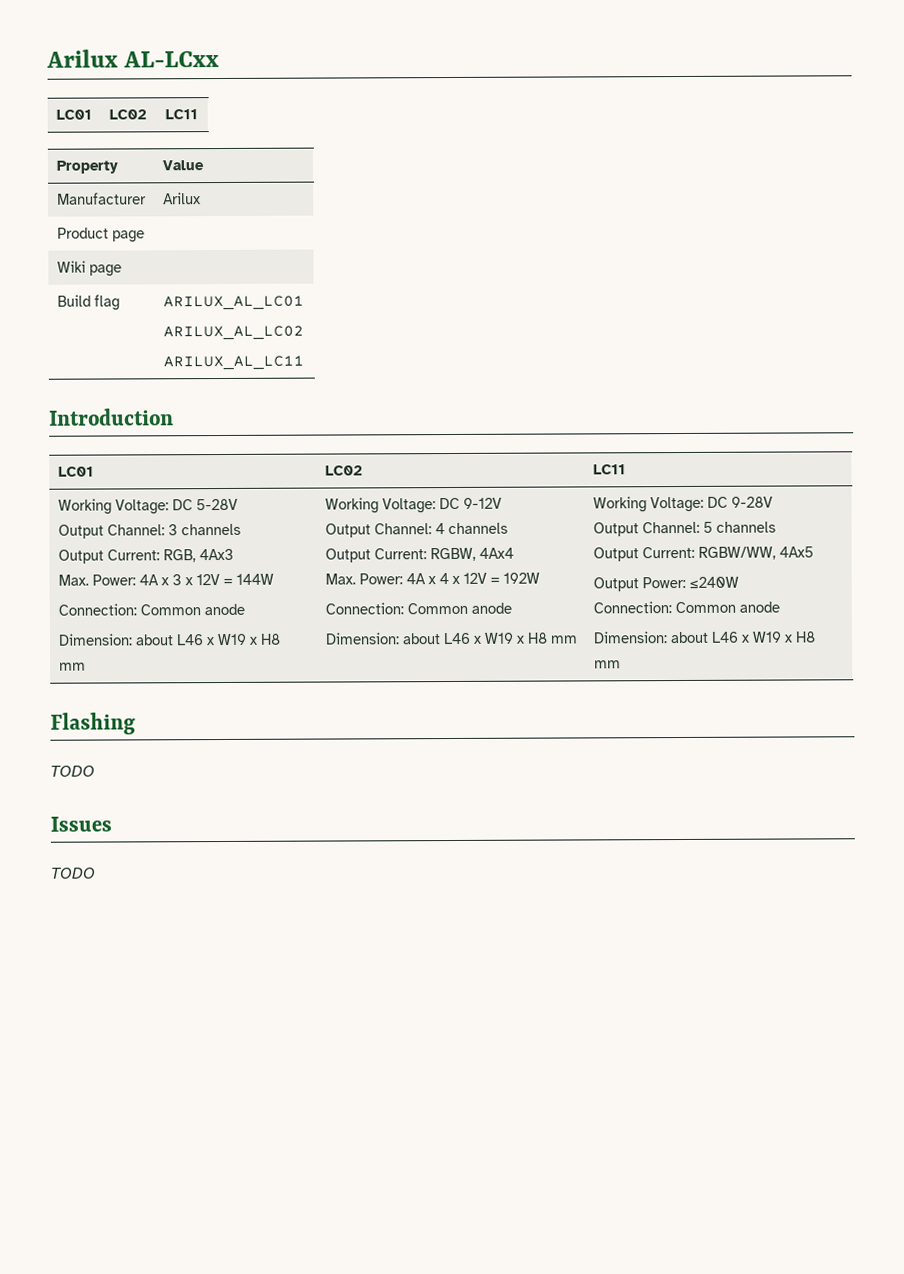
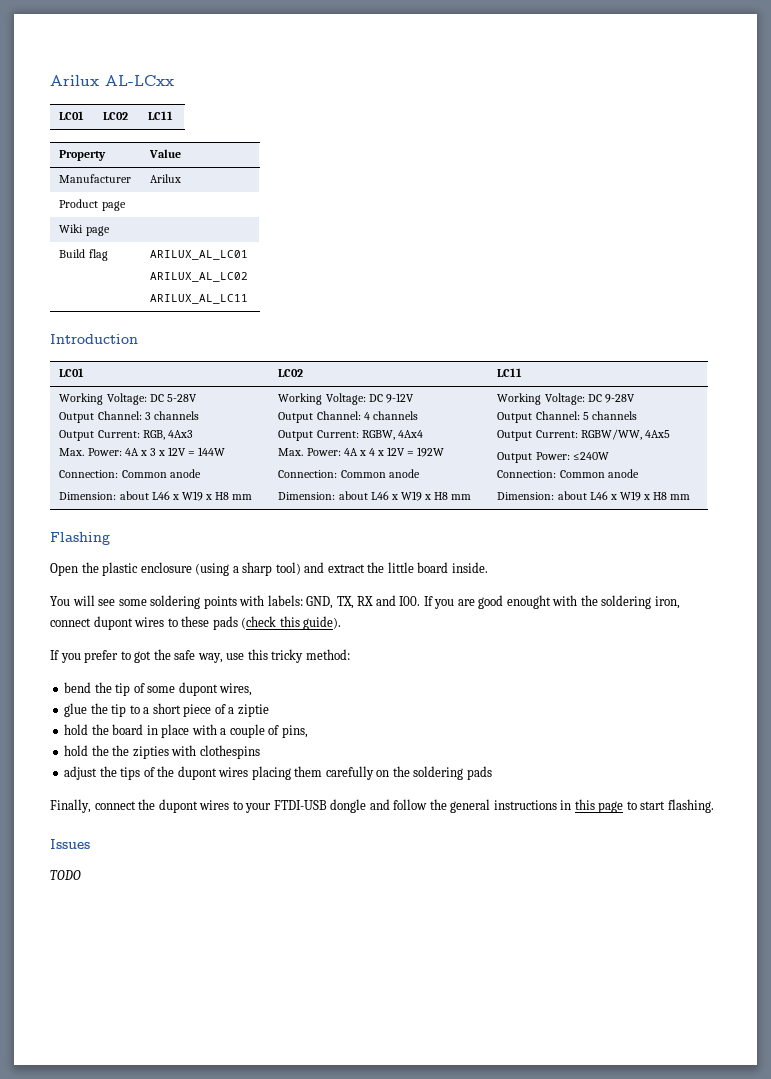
[50,765,95,777] TODO -> [50,562,488,576] [50,595,680,609] [50,616,342,630] [50,649,350,663] [64,682,253,696] [64,703,269,717] [64,724,308,738] [64,745,260,759] [64,766,492,780] [50,799,714,813] Open the plastic enclosure (using a sharp tool) and extract the little board inside. // You will see some soldering points with labels: GND, TX, RX and I00. If you are good enought with the soldering iron, connect dupont wires to these pads (check this guide). // If you prefer to got the safe way, use this tricky method: // bend the tip of some dupont wires, // glue the tip to a short piece of a ziptie // hold the board in place with a couple of pins, // hold the the zipties with clothespins // adjust the tips of the dupont wires placing them carefully on the soldering pads // Finally, connect the dupont wires to your FTDI-USB dongle and follow the general instructions in this page to start flashing.

